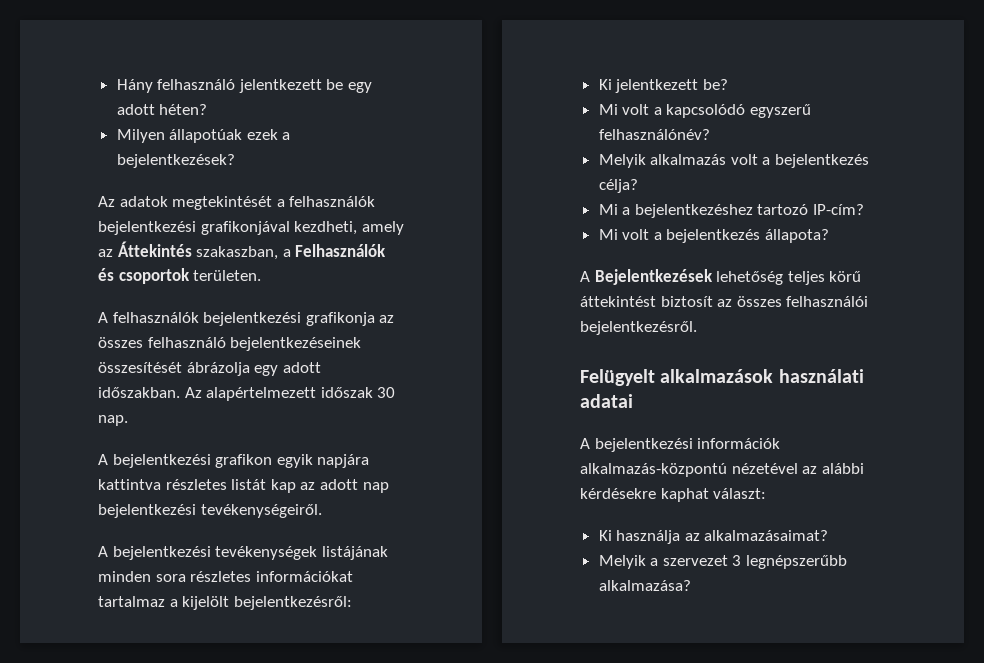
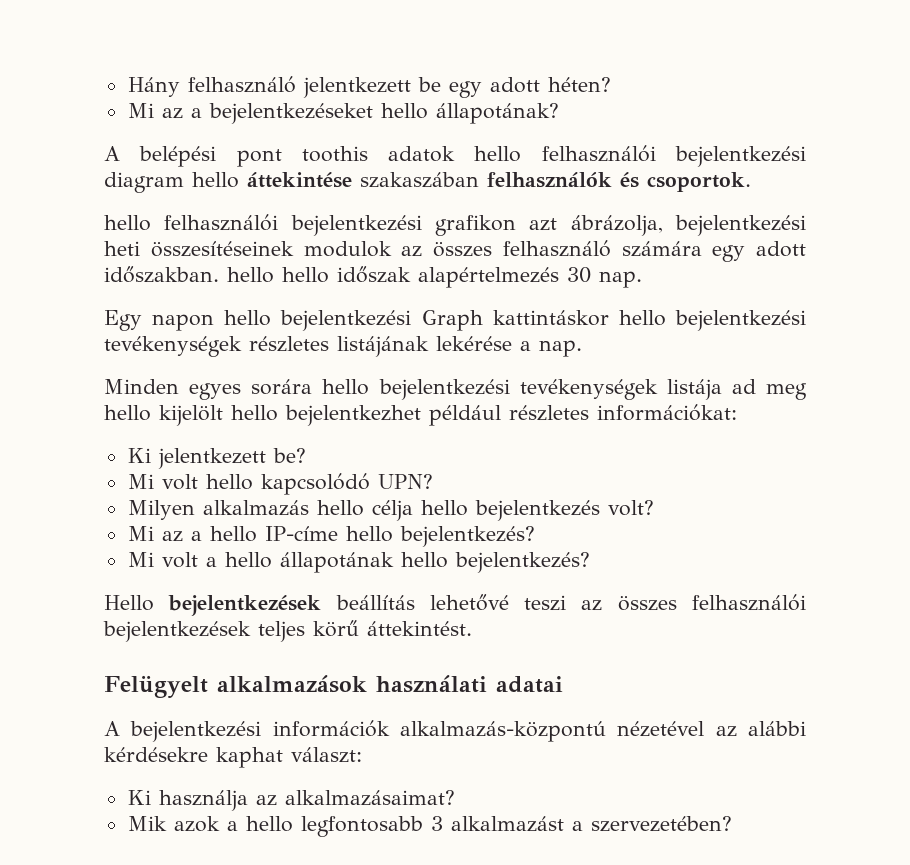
[116,129,291,143] [116,154,235,168] [98,196,376,210] [98,221,404,235] [98,241,387,260] [98,268,262,284] [98,312,395,326] [98,337,362,351] [98,362,321,376] [98,387,396,401] [98,415,128,426] [98,454,370,468] [98,479,389,493] [98,504,322,518] [98,546,388,560] [98,571,353,582] [98,596,352,610] Milyen állapotúak ezek a bejelentkezések? // Az adatok megtekintését a felhasználók bejelentkezési grafikonjával kezdheti, amely az Áttekintés szakaszban, a Felhasználók és csoportok területen. // A felhasználók bejelentkezési grafikonja az összes felhasználó bejelentkezéseinek összesítését ábrázolja egy adott időszakban. Az alapértelmezett időszak 30 nap. // A bejelentkezési grafikon egyik napjára kattintva részletes listát kap az adott nap bejelentkezési tevékenységeiről. // A bejelentkezési tevékenységek listájának minden sora részletes információkat tartalmaz a kijelölt bejelentkezésről: -> [127,103,559,124] [104,145,806,167] [104,172,751,193] [104,214,806,236] [104,240,806,262] [104,266,642,288] [104,310,806,331] [104,336,582,357] [104,379,807,400] [104,404,737,426] Mi az a bejelentkezéseket hello állapotának? // A belépési pont toothis adatok hello felhasználói bejelentkezési diagram hello áttekintése szakaszában felhasználók és csoportok. // hello felhasználói bejelentkezési grafikon azt ábrázolja, bejelentkezési heti összesítéseinek modulok az összes felhasználó számára egy adott időszakban. hello hello időszak alapértelmezés 30 nap. // Egy napon hello bejelentkezési Graph kattintáskor hello bejelentkezési tevékenységek részletes listájának lekérése a nap. // Minden egyes sorára hello bejelentkezési tevékenységek listája ad meg hello kijelölt hello bejelentkezhet például részletes információkat:
[653,104,812,118] [598,129,710,140] [598,154,870,168] [598,179,638,193] [598,204,865,218] [598,229,830,243] [580,269,862,285] [580,296,869,307] [580,321,697,335] a kapcsolódó egyszerű felhasználónév? // Melyik alkalmazás volt a bejelentkezés célja? // Mi a bejelentkezéshez tartozó IP-cím? // Mi volt a bejelentkezés állapota? // A Bejelentkezések lehetőség teljes körű áttekintést biztosít az összes felhasználói bejelentkezésről. -> [205,473,433,495] [127,500,654,521] [127,526,535,547] [127,552,590,573] [104,594,806,616] [103,620,472,642] hello kapcsolódó UPN? // Milyen alkalmazás hello célja hello bejelentkezés volt? // Mi az a hello IP-címe hello bejelentkezés? // Mi volt a hello állapotának hello bejelentkezés? // Hello bejelentkezések beállítás lehetővé teszi az összes felhasználói bejelentkezések teljes körű áttekintést.
[598,555,848,569] [598,580,691,591] Melyik a szervezet 3 legnépszerűbb alkalmazása? -> [127,816,732,837] Mik azok a hello legfontosabb 3 alkalmazást a szervezetében?

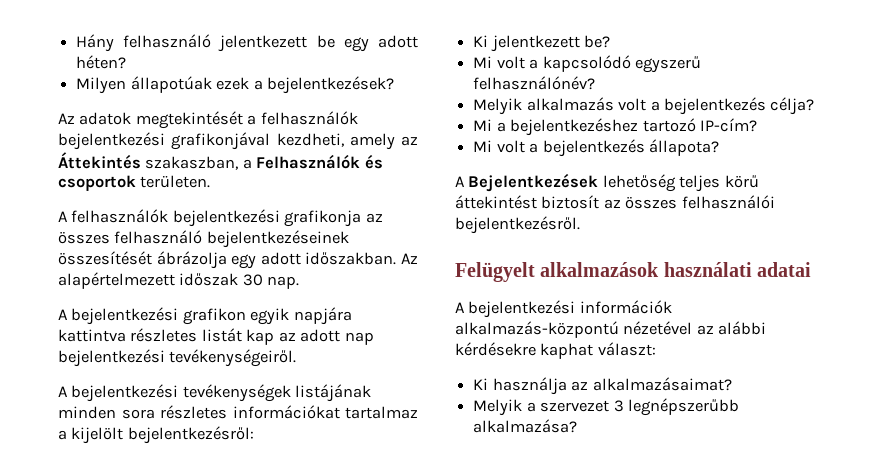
[127,103,559,124] [104,145,806,167] [104,172,751,193] [104,214,806,236] [104,240,806,262] [104,266,642,288] [104,310,806,331] [104,336,582,357] [104,379,807,400] [104,404,737,426] Mi az a bejelentkezéseket hello állapotának? // A belépési pont toothis adatok hello felhasználói bejelentkezési diagram hello áttekintése szakaszában felhasználók és csoportok. // hello felhasználói bejelentkezési grafikon azt ábrázolja, bejelentkezési heti összesítéseinek modulok az összes felhasználó számára egy adott időszakban. hello hello időszak alapértelmezés 30 nap. // Egy napon hello bejelentkezési Graph kattintáskor hello bejelentkezési tevékenységek részletes listájának lekérése a nap. // Minden egyes sorára hello bejelentkezési tevékenységek listája ad meg hello kijelölt hello bejelentkezhet például részletes információkat: -> [76,76,394,94] [58,111,358,129] [58,132,418,150] [58,152,383,170] [58,175,211,191] [58,209,383,227] [58,230,349,248] [58,251,418,269] [58,272,300,289] [58,307,352,325] [58,328,374,345] [58,349,297,367] [58,384,372,402] [58,405,418,419] [58,426,254,444] Milyen állapotúak ezek a bejelentkezések? // Az adatok megtekintését a felhasználók bejelentkezési grafikonjával kezdheti, amely az Áttekintés szakaszban, a Felhasználók és csoportok területen. // A felhasználók bejelentkezési grafikonja az összes felhasználó bejelentkezéseinek összesítését ábrázolja egy adott időszakban. Az alapértelmezett időszak 30 nap. // A bejelentkezési grafikon egyik napjára kattintva részletes listát kap az adott nap bejelentkezési tevékenységeiről. // A bejelentkezési tevékenységek listájának minden sora részletes információkat tartalmaz a kijelölt bejelentkezésről:
[205,473,433,495] [127,500,654,521] [127,526,535,547] [127,552,590,573] [104,594,806,616] [103,620,472,642] hello kapcsolódó UPN? // Milyen alkalmazás hello célja hello bejelentkezés volt? // Mi az a hello IP-címe hello bejelentkezés? // Mi volt a hello állapotának hello bejelentkezés? // Hello bejelentkezések beállítás lehetővé teszi az összes felhasználói bejelentkezések teljes körű áttekintést. -> [529,55,701,73] [473,76,596,90] [473,97,815,115] [473,118,757,136] [473,139,719,157] [455,173,759,192] [455,195,775,209] [455,216,580,234] a kapcsolódó egyszerű felhasználónév? // Melyik alkalmazás volt a bejelentkezés célja? // Mi a bejelentkezéshez tartozó IP-cím? // Mi volt a bejelentkezés állapota? // A Bejelentkezések lehetőség teljes körű áttekintést biztosít az összes felhasználói bejelentkezésről.
[127,816,732,837] Mik azok a hello legfontosabb 3 alkalmazást a szervezetében? -> [473,398,739,416] [473,419,578,433] Melyik a szervezet 3 legnépszerűbb alkalmazása?

